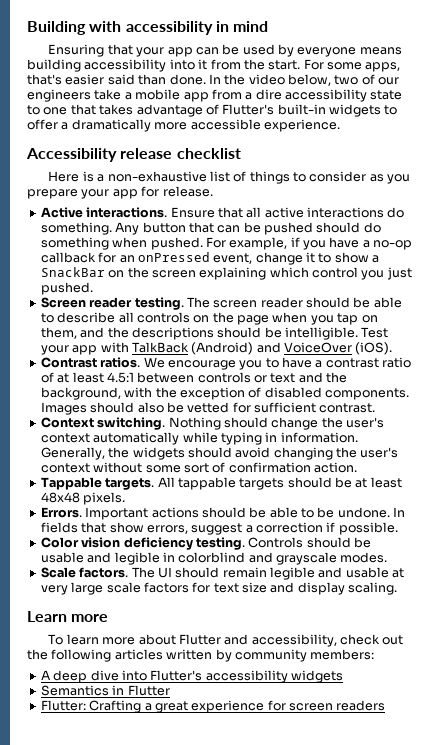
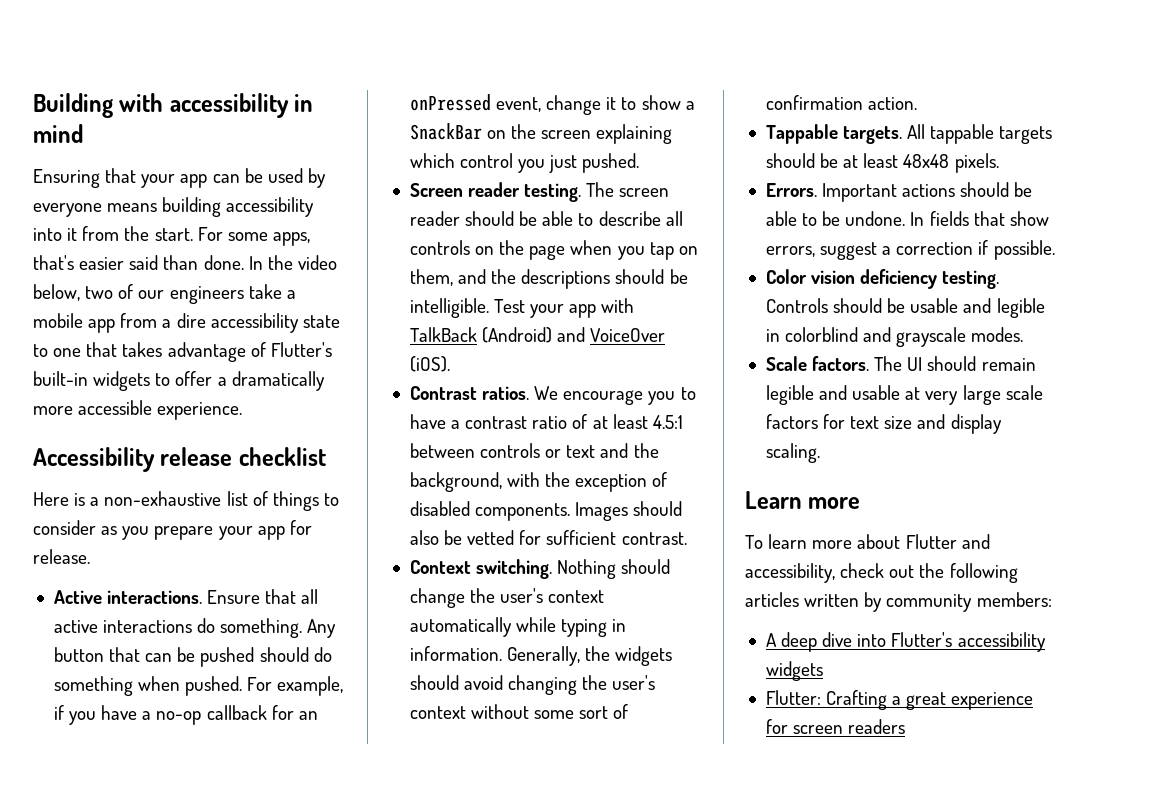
[40,685,170,696] // Semantics in Flutter -> (823, 671) none

